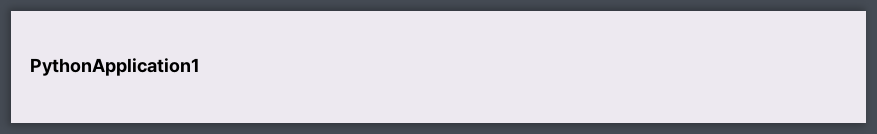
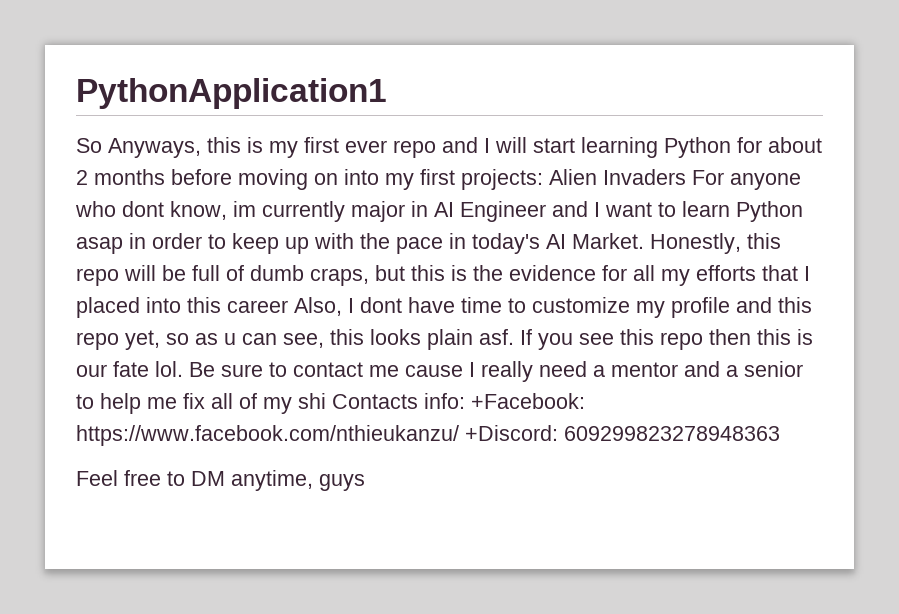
(200, 67) none -> [76,137,822,158] [76,169,801,190] [75,201,803,222] [76,233,781,254] [76,265,810,286] [76,297,812,318] [76,329,813,350] [76,361,803,382] [76,393,585,414] [76,425,780,446] [76,470,365,491] // So Anyways, this is my first ever repo and I will start learning Python for about 2 months before moving on into my first projects: Alien Invaders For anyone who dont know, im currently major in AI Engineer and I want to learn Python asap in order to keep up with the pace in today's AI Market. Honestly, this repo will be full of dumb craps, but this is the evidence for all my efforts that I placed into this career Also, I dont have time to customize my profile and this repo yet, so as u can see, this looks plain asf. If you see this repo then this is our fate lol. Be sure to contact me cause I really need a mentor and a senior to help me fix all of my shi Contacts info: +Facebook: https://www.facebook.com/nthieukanzu/ +Discord: 609299823278948363 // Feel free to DM anytime, guys

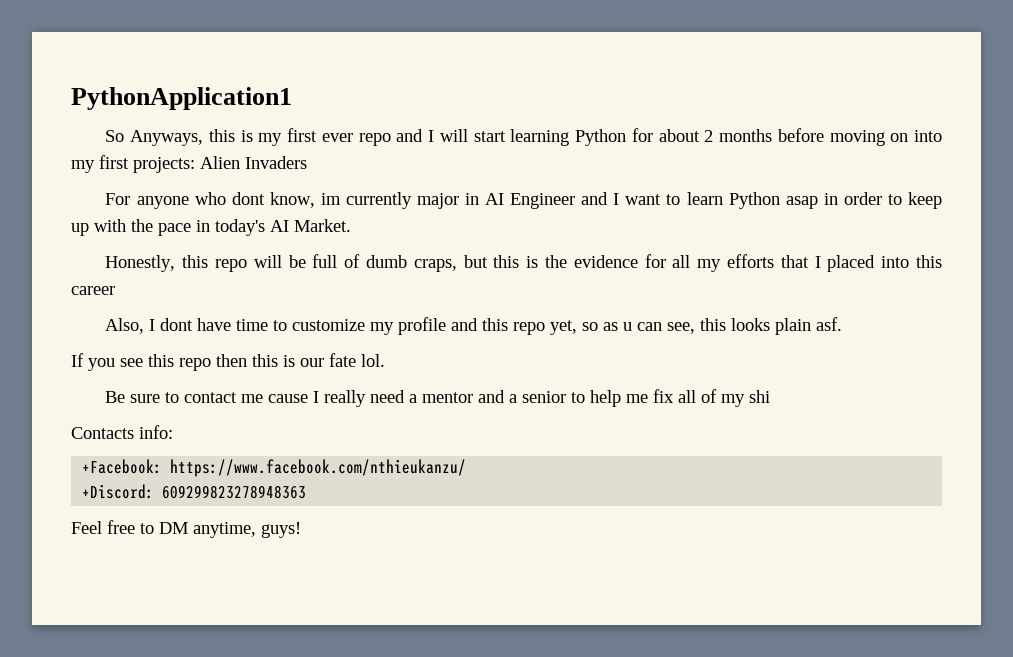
(686, 177) none -> (307, 162) //
(644, 241) none -> (351, 225) //
(288, 306) none -> (115, 290) //
(514, 337) none -> (843, 324) //
(183, 369) none -> (385, 360) //
(326, 401) none -> (771, 396) //
(465, 401) none -> (173, 432) //
(459, 435) none -> (467, 468) //
[319,474,365,491] guys -> [261,522,301,538] guys!

